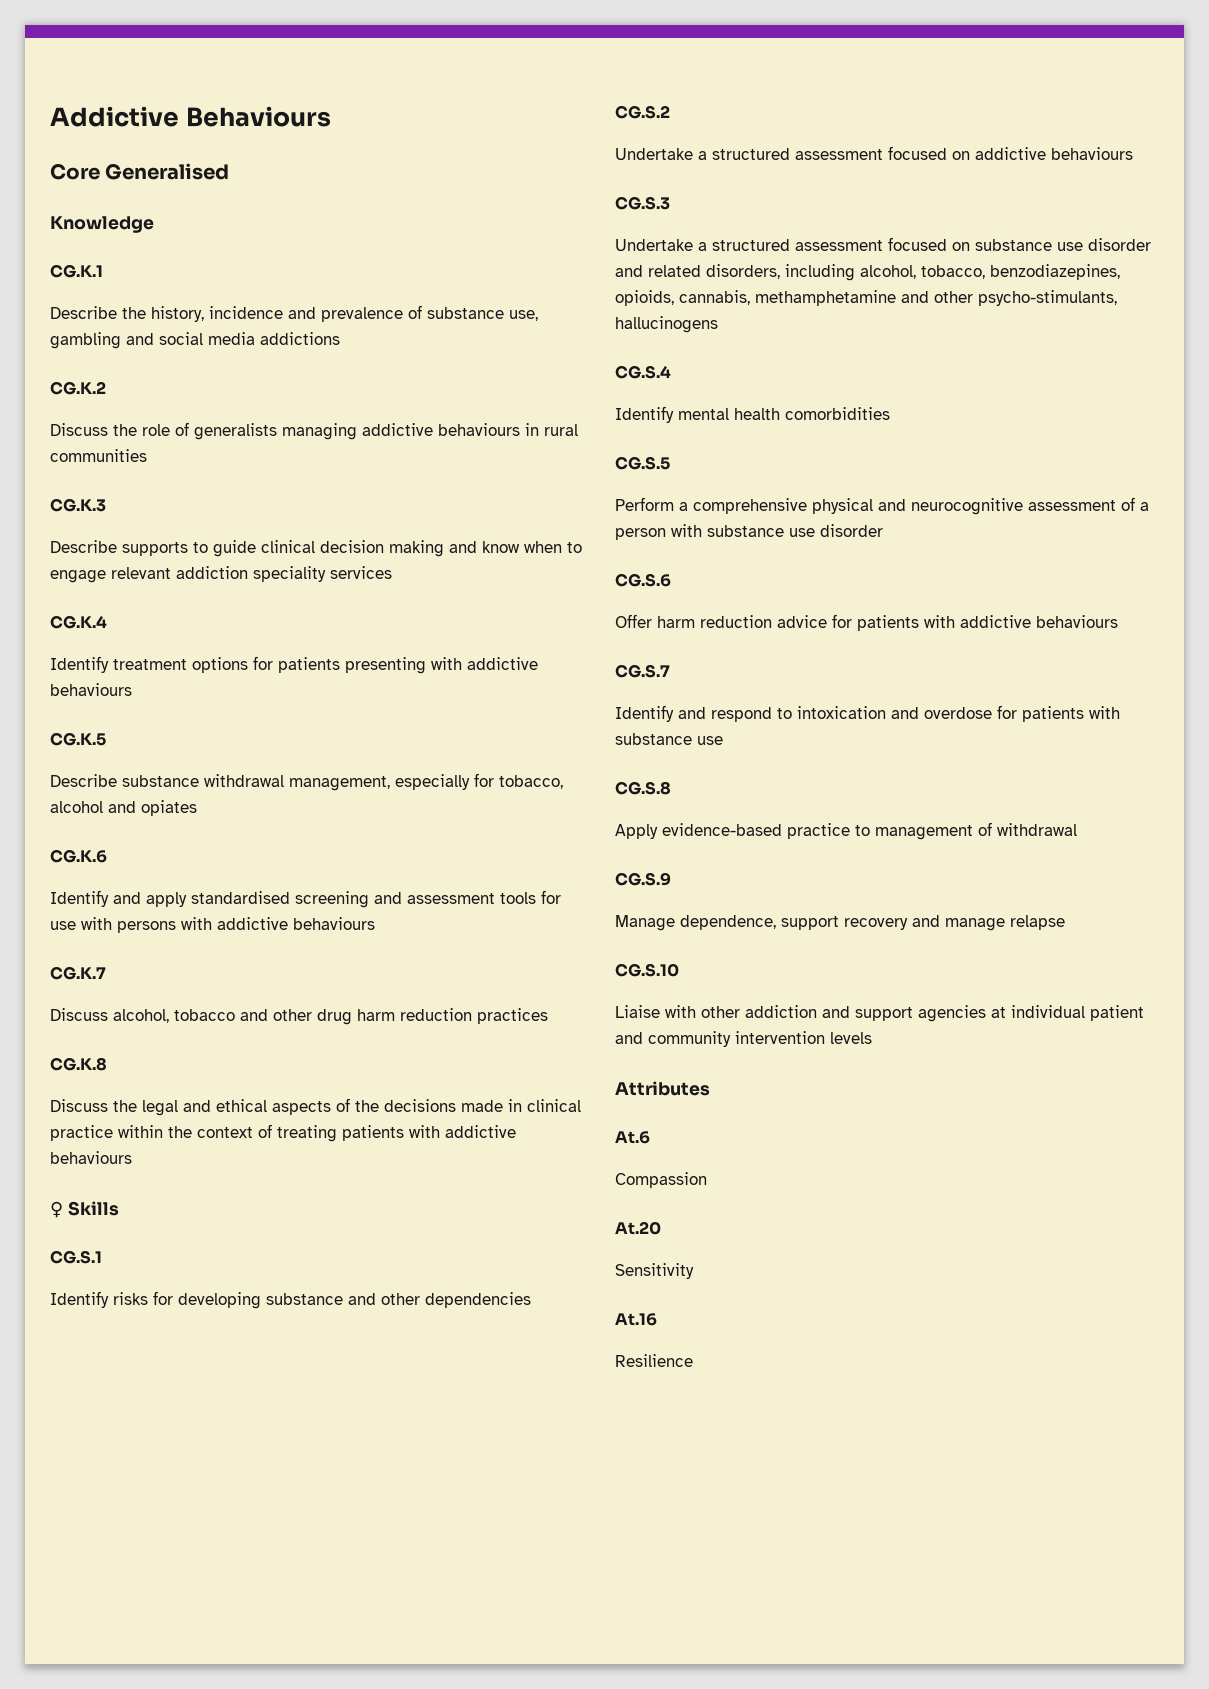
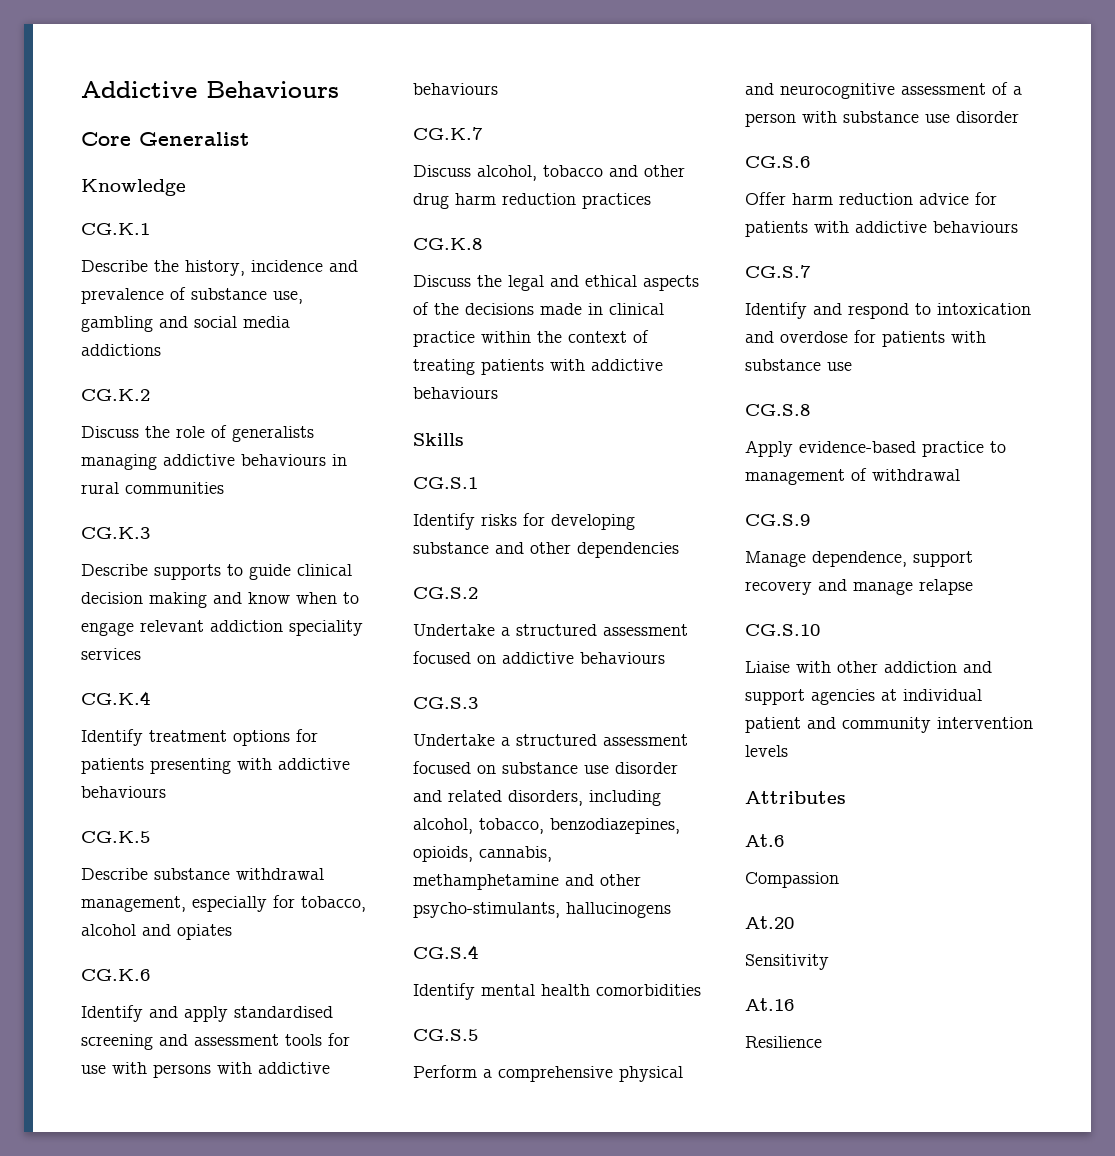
[105,163,230,180] Generalised -> [139,132,249,146] Generalist
[50,1201,63,1218] ♀ -> (498, 393) none

